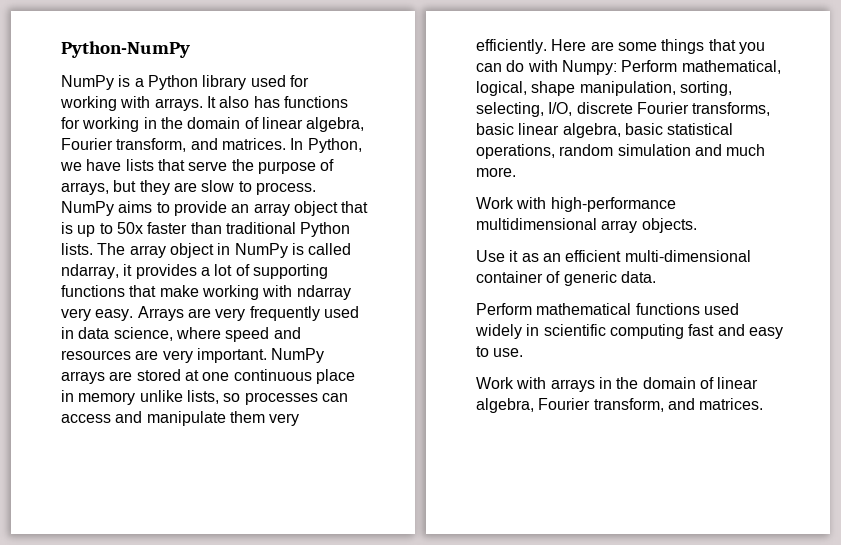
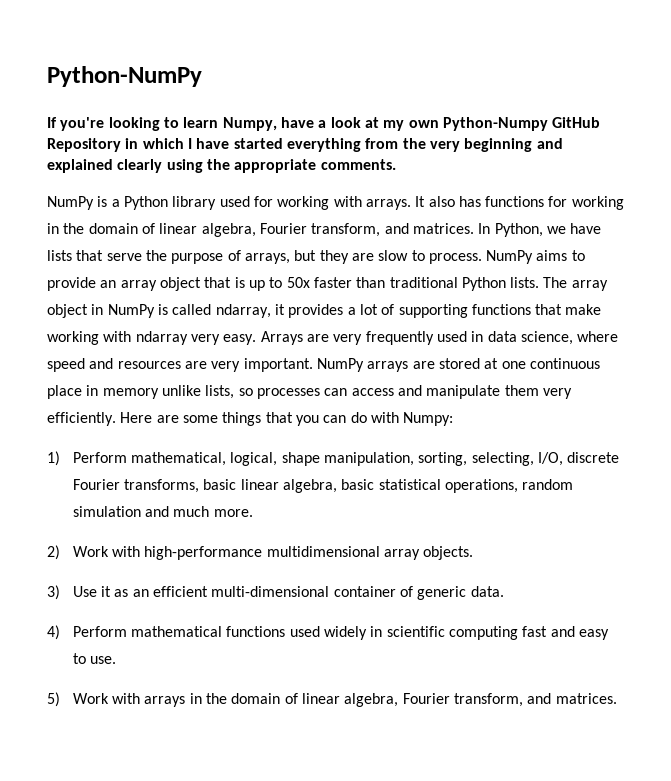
(190, 49) none -> [47,117,601,131] [47,138,563,152] [47,159,396,173] // If you're looking to learn Numpy, have a look at my own Python-Numpy GitHub Repository in which I have started everything from the very beginning and explained clearly using the appropriate comments.
(617, 67) none -> [47,451,60,466] // 1)
(516, 172) none -> [47,545,60,560] 2)
(697, 225) none -> [47,585,60,600] 3)
(656, 277) none -> [47,625,60,640] 4)
(524, 352) none -> [47,692,60,707] 5)

